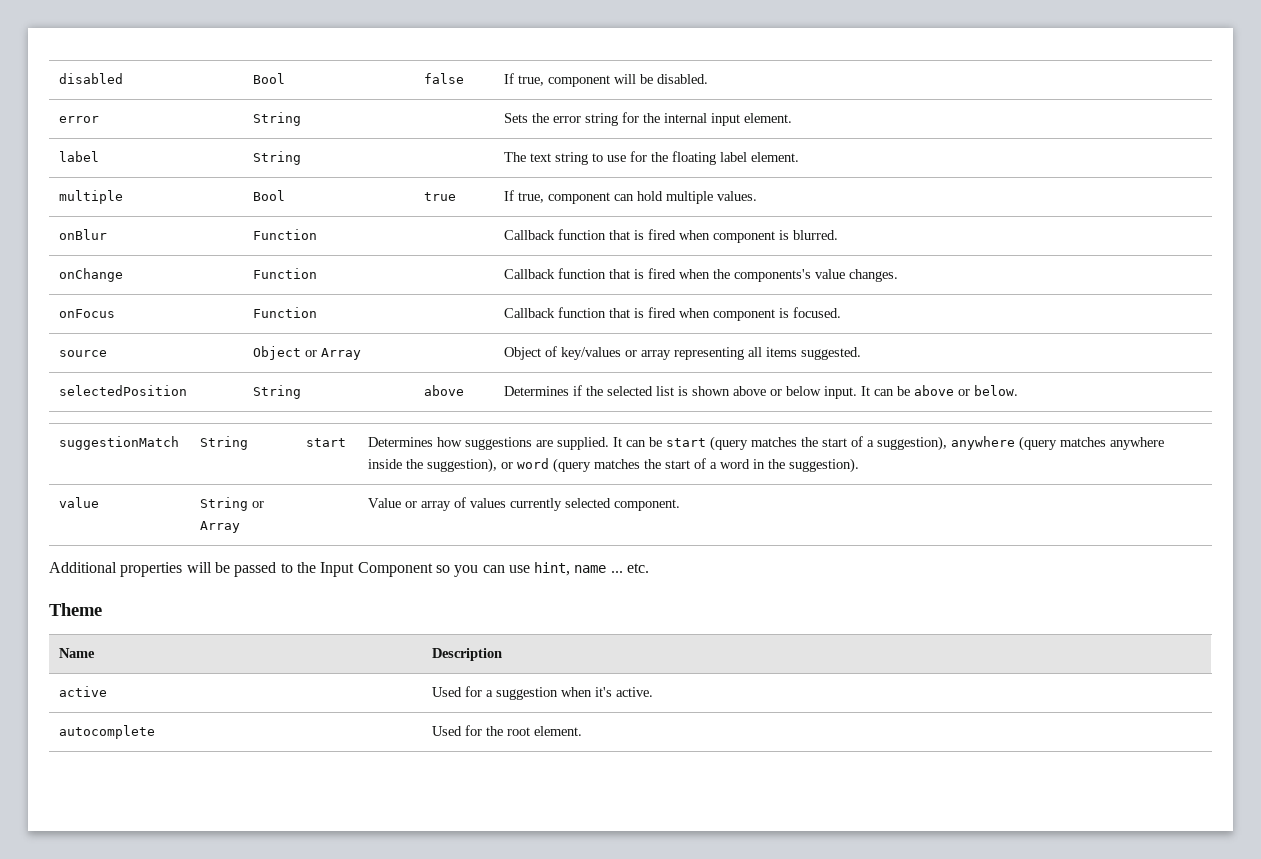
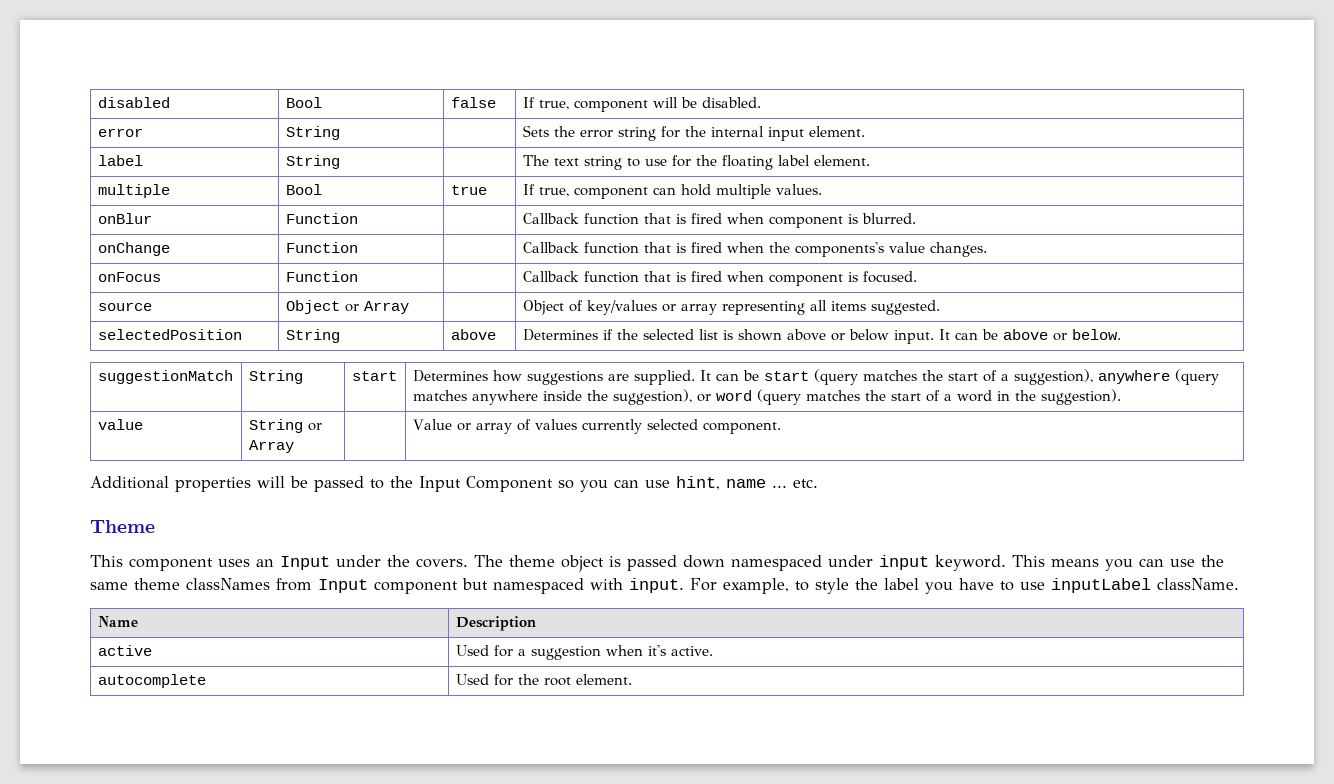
(102, 609) none -> [90,555,1224,572] [90,578,1239,594] // This component uses an Input under the covers. The theme object is passed down namespaced under input keyword. This means you can use the same theme classNames from Input component but namespaced with input. For example, to style the label you have to use inputLabel className.

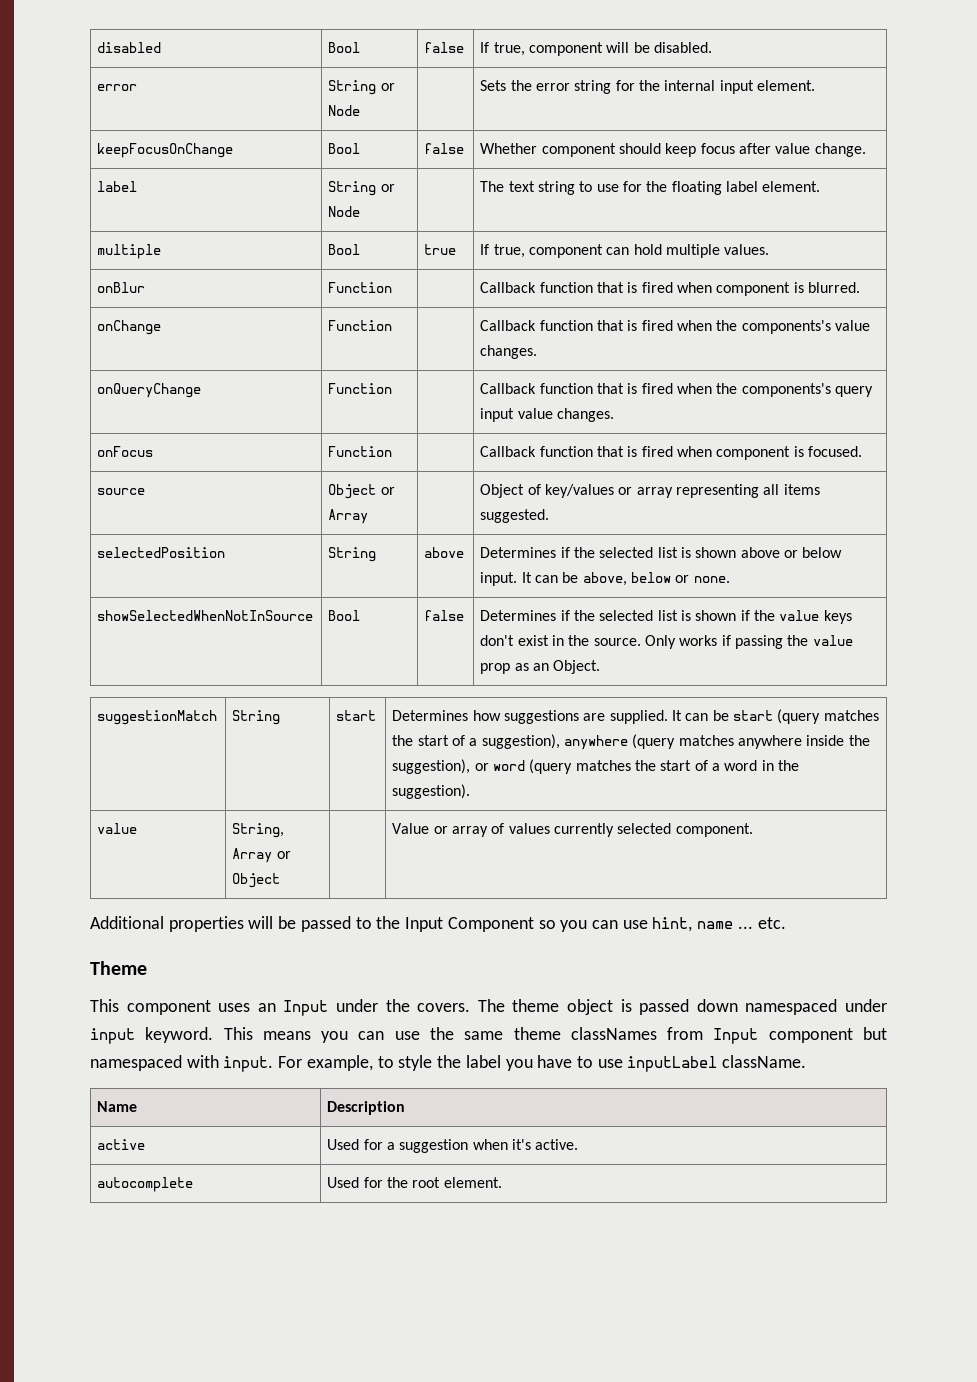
(340, 133) none -> [380,83,395,91] [328,105,361,116] or Node
(865, 131) none -> [97,143,234,158] [328,143,361,154] [424,143,465,154] [480,143,866,157] // keepFocusOnChange | Bool | false | Whether component should keep focus after value change.
(340, 162) none -> [380,184,395,192] [328,206,361,217] or Node
(987, 249) none -> [97,383,202,398] [328,383,393,394] [480,383,873,397] [480,408,614,422] // onQueryChange | Function | | Callback function that is fired when the components's query input value changes.
[1002,329,1121,341] above or below. -> [582,572,730,586] [97,610,314,621] [328,610,361,621] [424,610,465,621] [480,610,852,624] [480,635,853,649] [480,660,601,674] above, below or none. // showSelectedWhenNotInSource | Bool | false | Determines if the selected list is shown if the value keys don't exist in the source. Only works if passing the value prop as an Object.
[248,419,322,433] [248,440,294,453] String or Array -> [232,823,285,838] [232,848,291,863] [232,873,281,888] String, Array or Object

